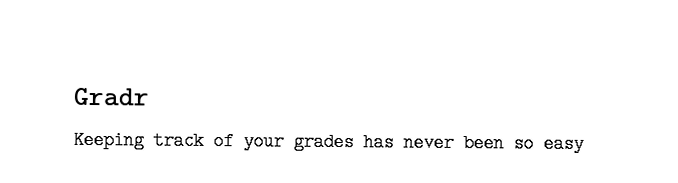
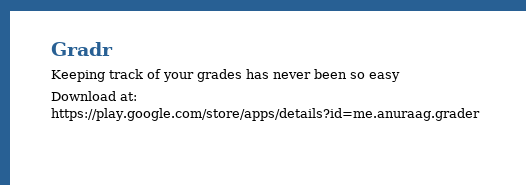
(584, 143) none -> [51,91,137,101] [51,108,480,121] // Download at: https://play.google.com/store/apps/details?id=me.anuraag.grader

